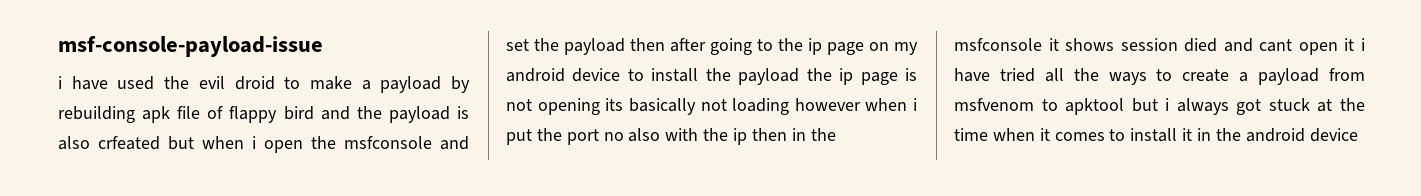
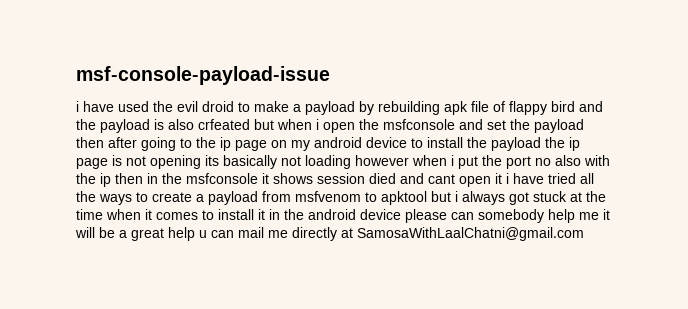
(1358, 135) none -> [405,209,610,223] [75,227,584,241] please can somebody help me it will be a great help u can mail me directly at SamosaWithLaalChatni@gmail.com

